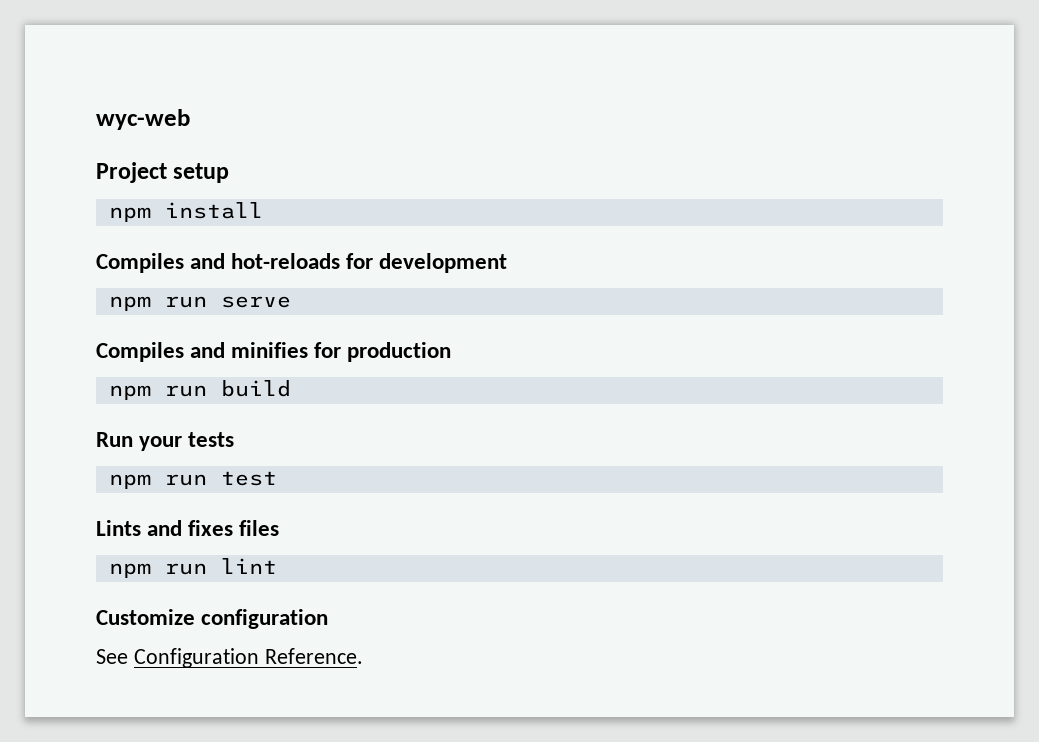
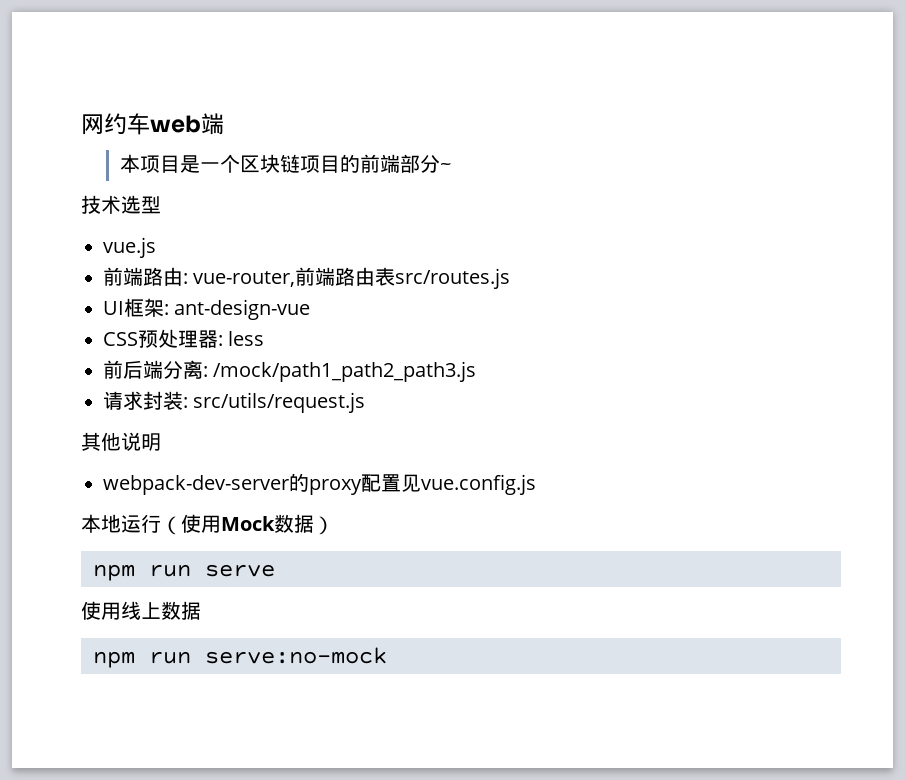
[96,109,190,130] [96,162,230,183] [108,202,263,222] [96,253,508,273] [108,296,291,311] [96,342,452,362] [108,380,291,400] [96,432,235,451] [108,471,277,489] [96,520,280,536] [108,558,277,578] [96,609,329,629] [96,648,363,668] wyc-web // Project setup // npm install // Compiles and hot-reloads for development // npm run serve // Compiles and minifies for production // npm run build // Run your tests // npm run test // Lints and fixes files // npm run lint // Customize configuration // See Configuration Reference. -> [81,113,224,135] [119,154,451,173] [81,195,161,214] [103,237,156,258] [103,267,511,289] [103,298,311,320] [103,329,265,348] [103,360,477,382] [103,391,366,413] [81,432,161,451] [103,473,536,495] [81,514,334,535] [93,564,275,581] [81,601,201,620] [93,647,387,668] 网约车web端 // 本项目是一个区块链项目的前端部分~ // 技术选型 // vue.js // 前端路由: vue-router,前端路由表src/routes.js // UI框架: ant-design-vue // CSS预处理器: less // 前后端分离: /mock/path1_path2_path3.js // 请求封装: src/utils/request.js // 其他说明 // webpack-dev-server的proxy配置见vue.config.js // 本地运行（使用Mock数据） // npm run serve // 使用线上数据 // npm run serve:no-mock

